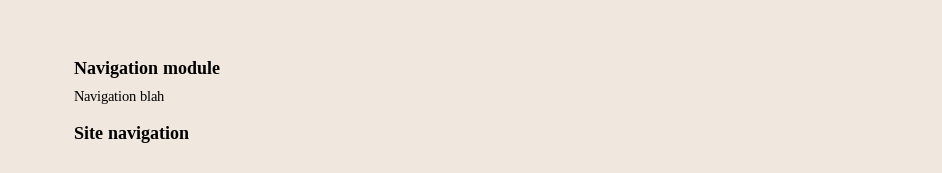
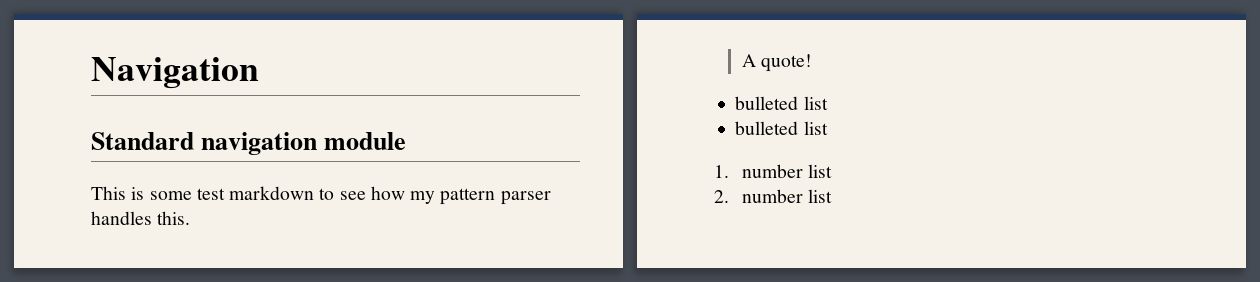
[74,61,158,78] Navigation -> [91,57,259,89] [91,132,318,155] Navigation // Standard navigation
[74,91,165,104] [74,126,189,143] Navigation blah // Site navigation -> [91,186,551,205] [91,211,191,225] [741,54,812,72] [735,96,828,110] [735,121,828,135] [714,164,832,178] [714,189,832,203] This is some test markdown to see how my pattern parser handles this. // A quote! // bulleted list // bulleted list // 1. number list // 2. number list

